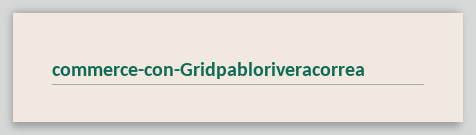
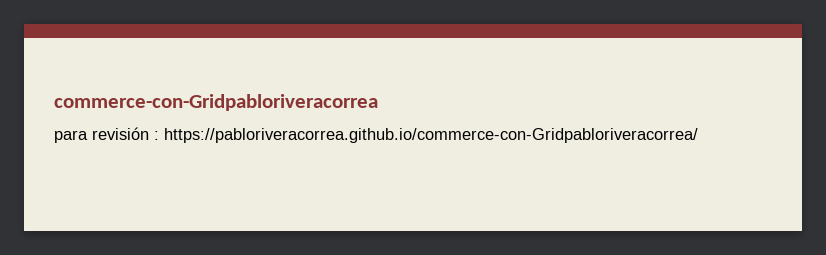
(365, 70) none -> [54,127,698,143] // para revisión : https://pabloriveracorrea.github.io/commerce-con-Gridpabloriveracorrea/

